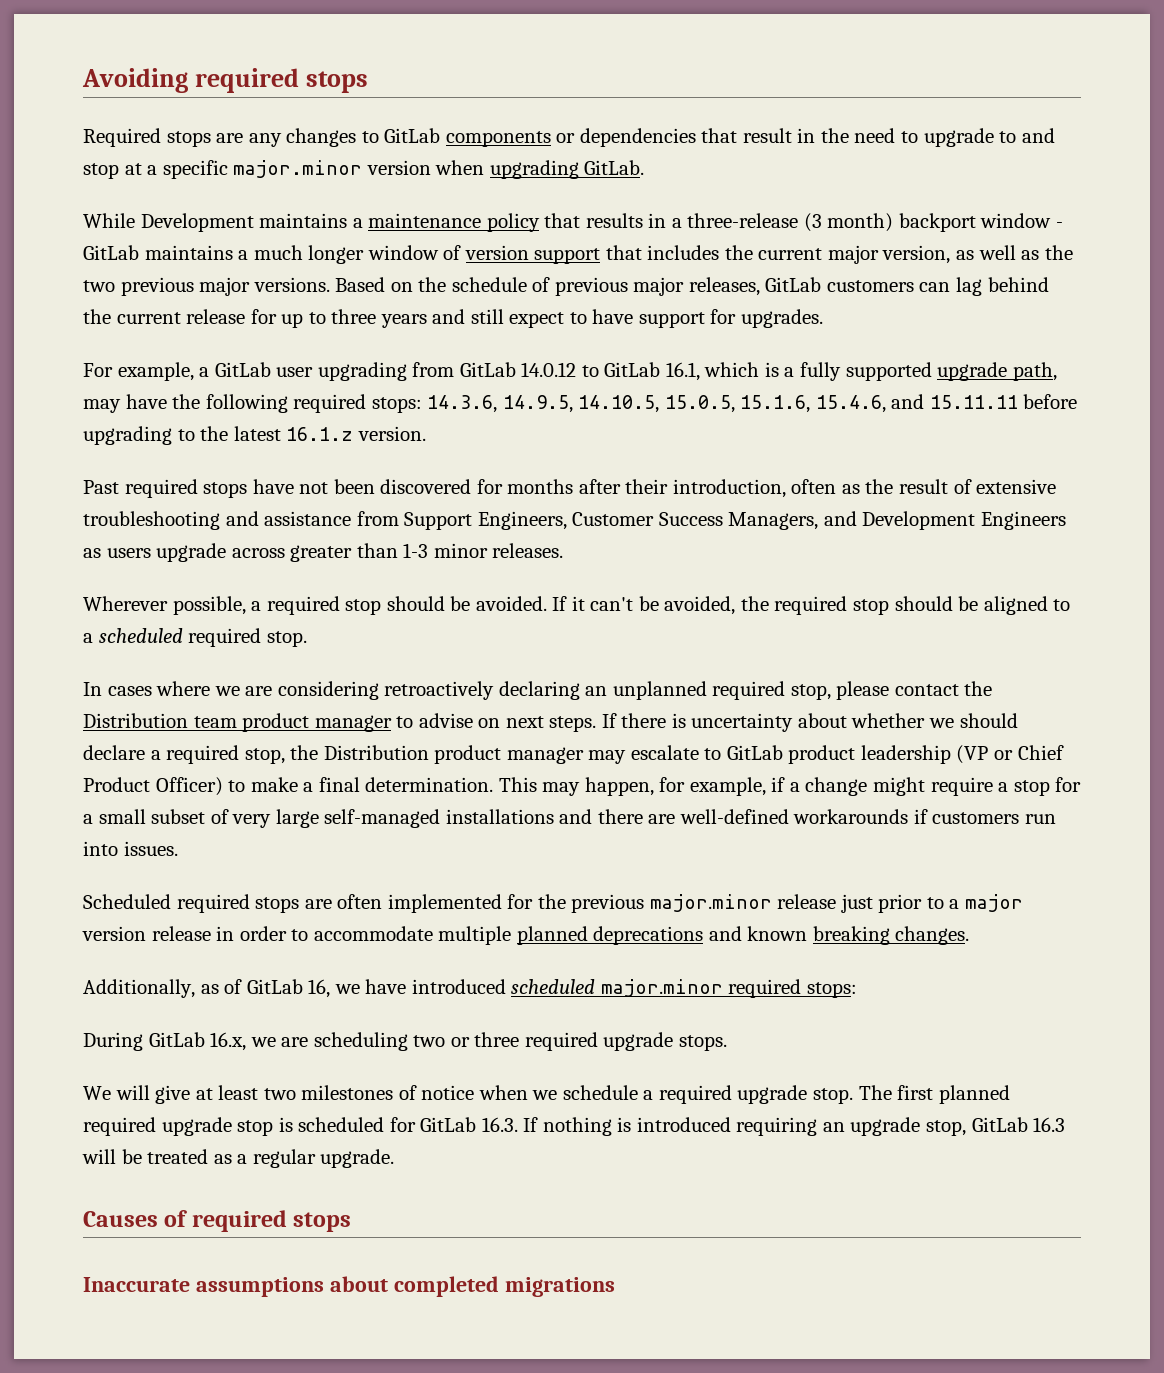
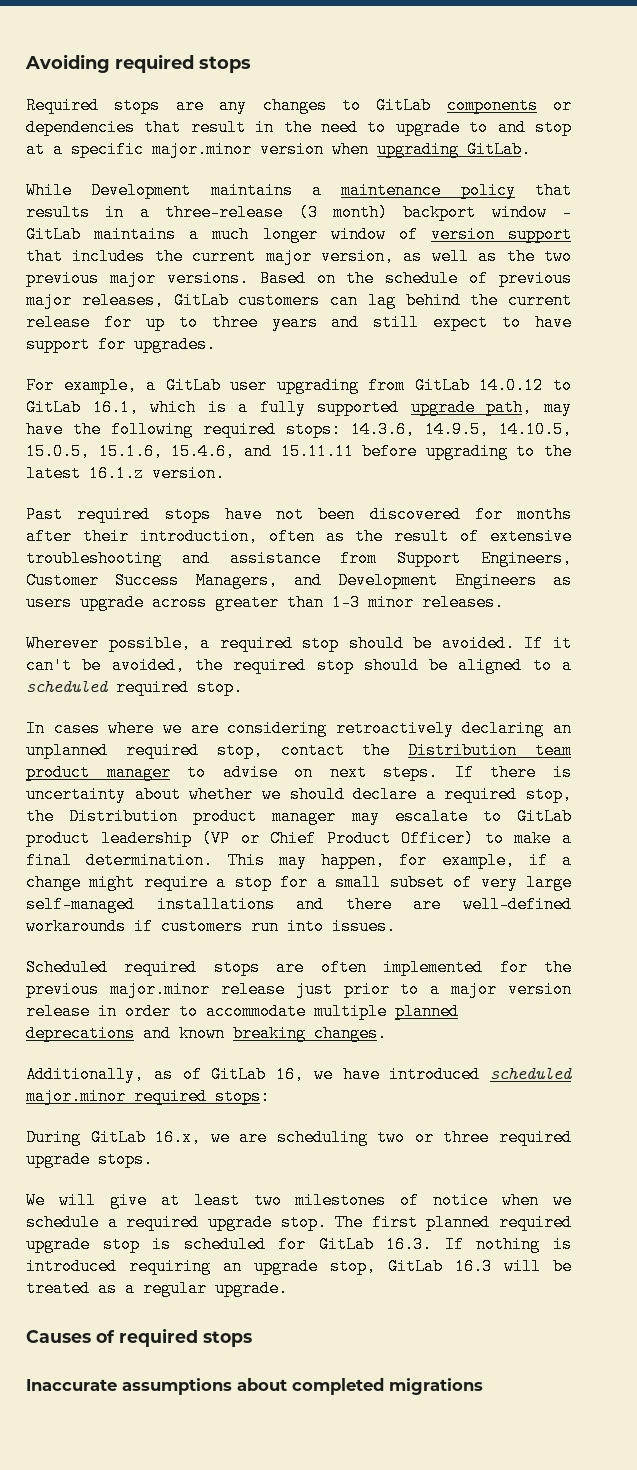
[836,681,890,700] please -> (263, 750) none

